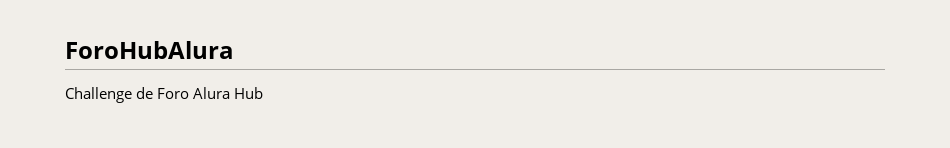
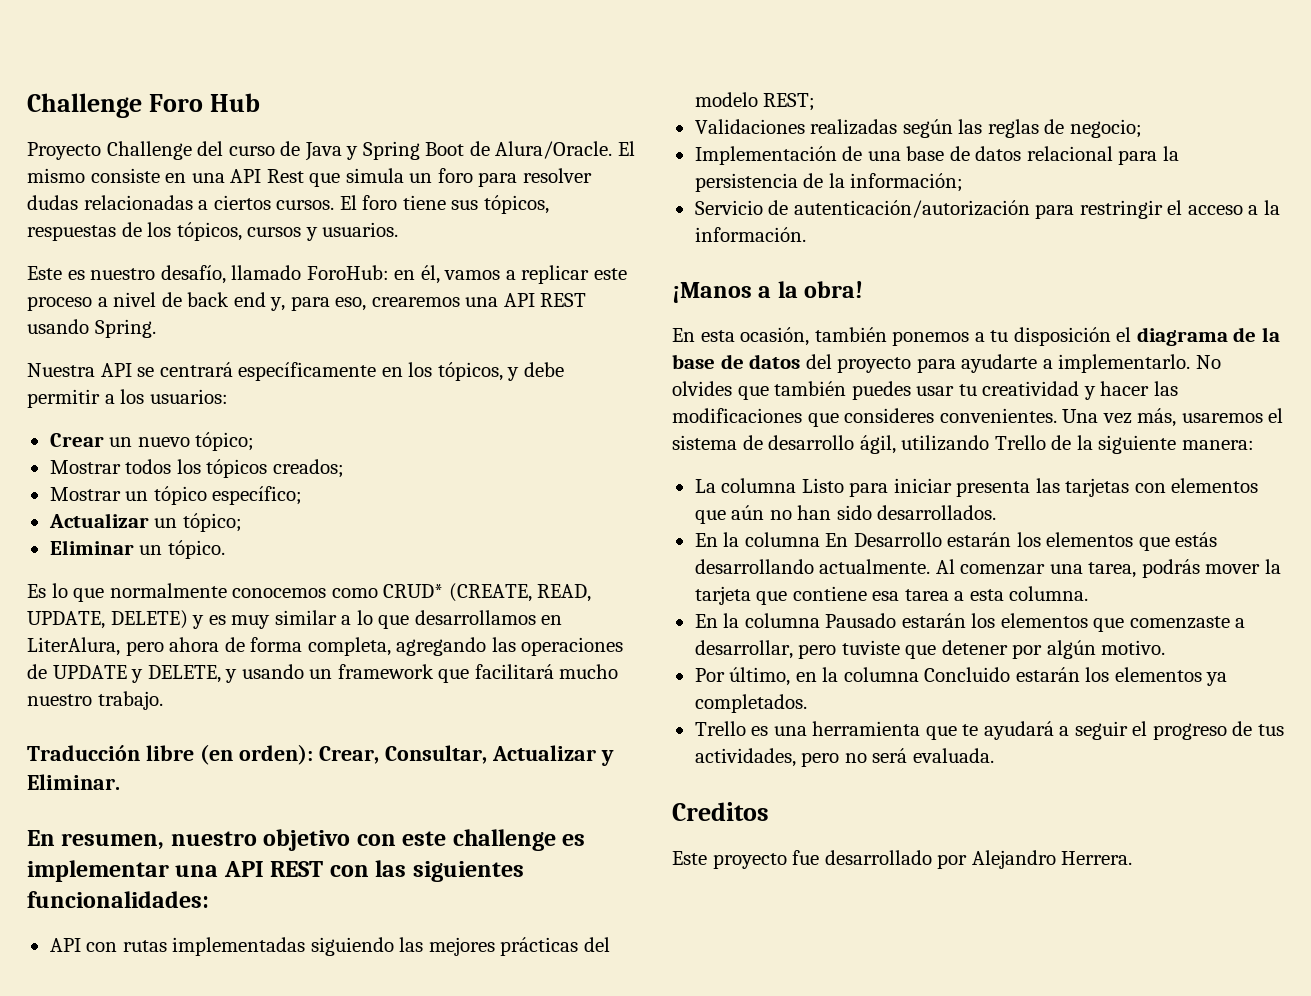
[65,41,234,59] [65,87,264,103] ForoHubAlura // Challenge de Foro Alura Hub -> [27,93,261,118] [27,141,635,161] [27,168,592,187] [27,195,549,214] [27,222,399,241] [27,265,627,284] [27,292,587,311] [27,319,156,338] [27,362,564,381] [27,389,228,408] [49,432,255,451] [49,459,344,478] [49,486,303,505] [48,513,242,532] [49,540,225,559] [27,583,592,602] [27,610,563,629] [27,637,624,656] [27,664,619,683] [27,691,163,710] [27,744,614,766] [27,774,120,790] [27,829,586,851] [27,860,524,882] [27,891,209,908] [49,937,610,956] [694,92,816,111] [694,119,1142,138] [694,146,1179,165] [694,173,964,192] [694,200,1280,219] [694,227,806,242] [672,281,864,303] [672,327,1280,346] [672,354,1221,373] [672,381,1178,400] [672,408,1284,427] [672,435,1254,454] [694,478,1259,497] [694,505,997,524] [694,532,1218,551] [694,559,1281,578] [694,586,1089,605] [694,613,1246,632] [694,640,1166,659] [694,667,1228,686] [694,694,807,713] [694,721,1284,740] [694,748,994,767] [672,802,769,821] [672,850,1133,869] Challenge Foro Hub // Proyecto Challenge del curso de Java y Spring Boot de Alura/Oracle. El mismo consiste en una API Rest que simula un foro para resolver dudas relacionadas a ciertos cursos. El foro tiene sus tópicos, respuestas de los tópicos, cursos y usuarios. // Este es nuestro desafío, llamado ForoHub: en él, vamos a replicar este proceso a nivel de back end y, para eso, crearemos una API REST usando Spring. // Nuestra API se centrará específicamente en los tópicos, y debe permitir a los usuarios: // Crear un nuevo tópico; // Mostrar todos los tópicos creados; // Mostrar un tópico específico; // Actualizar un tópico; // Eliminar un tópico. // Es lo que normalmente conocemos como CRUD* (CREATE, READ, UPDATE, DELETE) y es muy similar a lo que desarrollamos en LiterAlura, pero ahora de forma completa, agregando las operaciones de UPDATE y DELETE, y usando un framework que facilitará mucho nuestro trabajo. // Traducción libre (en orden): Crear, Consultar, Actualizar y Eliminar. // En resumen, nuestro objetivo con este challenge es implementar una API REST con las siguientes funcionalidades: // API con rutas implementadas siguiendo las mejores prácticas del modelo REST; // Validaciones realizadas según las reglas de negocio; // Implementación de una base de datos relacional para la persistencia de la información; // Servicio de autenticación/autorización para restringir el acceso a la información. // ¡Manos a la obra! // En esta ocasión, también ponemos a tu disposición el diagrama de la base de datos del proyecto para ayudarte a implementarlo. No olvides que también puedes usar tu creatividad y hacer las modificaciones que consideres convenientes. Una vez más, usaremos el sistema de desarrollo ágil, utilizando Trello de la siguiente manera: // La columna Listo para iniciar presenta las tarjetas con elementos que aún no han sido desarrollados. // En la columna En Desarrollo estarán los elementos que estás desarrollando actualmente. Al comenzar una tarea, podrás mover la tarjeta que contiene esa tarea a esta columna. // En la columna Pausado estarán los elementos que comenzaste a desarrollar, pero tuviste que detener por algún motivo. // Por último, en la columna Concluido estarán los elementos ya completados. // Trello es una herramienta que te ayudará a seguir el progreso de tus actividades, pero no será evaluada. // Creditos // Este proyecto fue desarrollado por Alejandro Herrera.

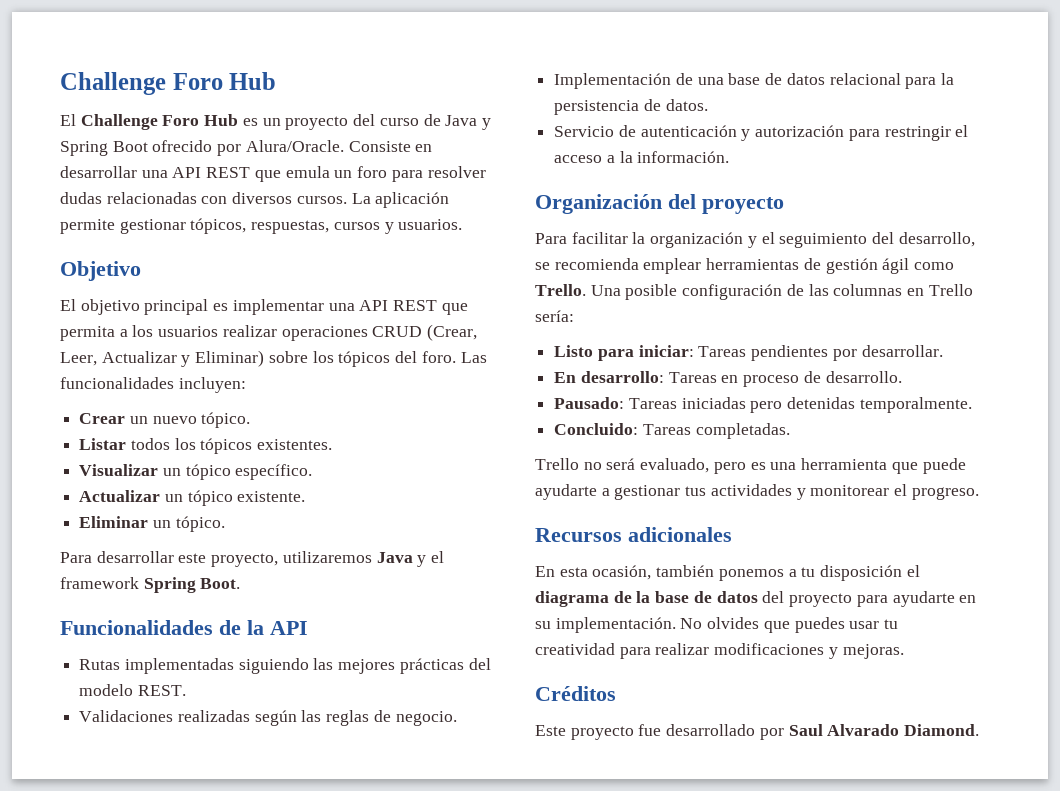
[27,141,192,160] Proyecto Challenge -> [60,114,349,130] El Challenge Foro Hub es un proyecto
[469,141,635,159] [27,168,404,187] de Alura/Oracle. El mismo consiste en una API Rest que simula -> [152,140,433,156] [60,166,330,182] ofrecido por Alura/Oracle. Consiste en desarrollar una API REST que emula
[198,195,549,214] [27,222,399,241] [27,265,627,284] [27,292,587,311] [27,319,156,338] [27,362,564,381] [27,389,228,408] a ciertos cursos. El foro tiene sus tópicos, respuestas de los tópicos, cursos y usuarios. // Este es nuestro desafío, llamado ForoHub: en él, vamos a replicar este proceso a nivel de back end y, para eso, crearemos una API REST usando Spring. // Nuestra API se centrará específicamente en los tópicos, y debe permitir a los usuarios: -> [201,192,450,208] [60,218,463,234] [60,261,141,281] [60,299,468,315] [60,324,478,341] [60,350,487,367] [60,377,246,393] con diversos cursos. La aplicación permite gestionar tópicos, respuestas, cursos y usuarios. // Objetivo // El objetivo principal es implementar una API REST que permita a los usuarios realizar operaciones CRUD (Crear, Leer, Actualizar y Eliminar) sobre los tópicos del foro. Las funcionalidades incluyen:
[195,432,255,451] [49,460,121,474] tópico; // Mostrar -> [201,412,251,428] [79,438,127,450] tópico. // Listar
[272,459,344,478] [49,486,303,505] creados; // Mostrar un tópico específico; -> [257,439,333,450] [79,464,313,480] existentes. // Visualizar un tópico específico.
[182,513,242,532] tópico; -> [187,490,306,506] tópico existente.
[27,583,592,602] [27,610,563,629] [27,637,624,656] [27,664,619,683] [27,691,163,710] [27,744,614,766] [27,774,120,790] [27,829,586,851] [27,860,524,882] [27,891,209,908] [49,938,167,952] Es lo que normalmente conocemos como CRUD* (CREATE, READ, UPDATE, DELETE) y es muy similar a lo que desarrollamos en LiterAlura, pero ahora de forma completa, agregando las operaciones de UPDATE y DELETE, y usando un framework que facilitará mucho nuestro trabajo. // Traducción libre (en orden): Crear, Consultar, Actualizar y Eliminar. // En resumen, nuestro objetivo con este challenge es implementar una API REST con las siguientes funcionalidades: // API con rutas -> [60,551,445,567] [60,577,241,593] [60,620,308,635] [79,659,121,670] Para desarrollar este proyecto, utilizaremos Java y el framework Spring Boot. // Funcionalidades de la API // Rutas
[763,93,816,111] REST; -> [137,685,186,696] REST.
[1069,119,1142,138] negocio; -> [395,711,457,726] negocio.
[828,173,964,192] la información; -> [665,99,708,111] datos.
[793,200,1030,218] autenticación/autorización -> [640,125,845,141] autenticación y autorización
[672,281,864,303] ¡Manos a la obra! -> [535,194,784,214] [535,232,975,248] [535,258,955,274] [535,284,973,300] [535,310,574,322] [554,345,943,361] [554,371,902,387] [554,397,972,413] [554,423,790,439] [535,458,966,474] [535,484,979,500] [535,527,732,542] Organización del proyecto // Para facilitar la organización y el seguimiento del desarrollo, se recomienda emplear herramientas de gestión ágil como Trello. Una posible configuración de las columnas en Trello sería: // Listo para iniciar: Tareas pendientes por desarrollar. // En desarrollo: Tareas en proceso de desarrollo. // Pausado: Tareas iniciadas pero detenidas temporalmente. // Concluido: Tareas completadas. // Trello no será evaluado, pero es una herramienta que puede ayudarte a gestionar tus actividades y monitorear el progreso. // Recursos adicionales
[1042,354,1191,373] a implementarlo. -> [959,595,977,603] [535,617,676,633] en su implementación.
[774,381,847,396] también -> (790, 627) none
[1083,381,1178,400] [672,408,1284,427] [672,435,1254,454] [694,478,1259,497] [694,505,997,524] [694,532,1218,551] [694,559,1281,578] [694,586,1089,605] [694,613,1246,632] [694,640,1166,659] [694,667,1228,686] [694,694,807,713] [694,721,1284,740] [694,748,994,767] [672,802,769,821] y hacer las modificaciones que consideres convenientes. Una vez más, usaremos el sistema de desarrollo ágil, utilizando Trello de la siguiente manera: // La columna Listo para iniciar presenta las tarjetas con elementos que aún no han sido desarrollados. // En la columna En Desarrollo estarán los elementos que estás desarrollando actualmente. Al comenzar una tarea, podrás mover la tarjeta que contiene esa tarea a esta columna. // En la columna Pausado estarán los elementos que comenzaste a desarrollar, pero tuviste que detener por algún motivo. // Por último, en la columna Concluido estarán los elementos ya completados. // Trello es una herramienta que te ayudará a seguir el progreso de tus actividades, pero no será evaluada. // Creditos -> [619,643,904,659] [535,686,616,701] para realizar modificaciones y mejoras. // Créditos
[971,850,1133,869] Alejandro Herrera. -> [788,724,980,736] Saul Alvarado Diamond.

